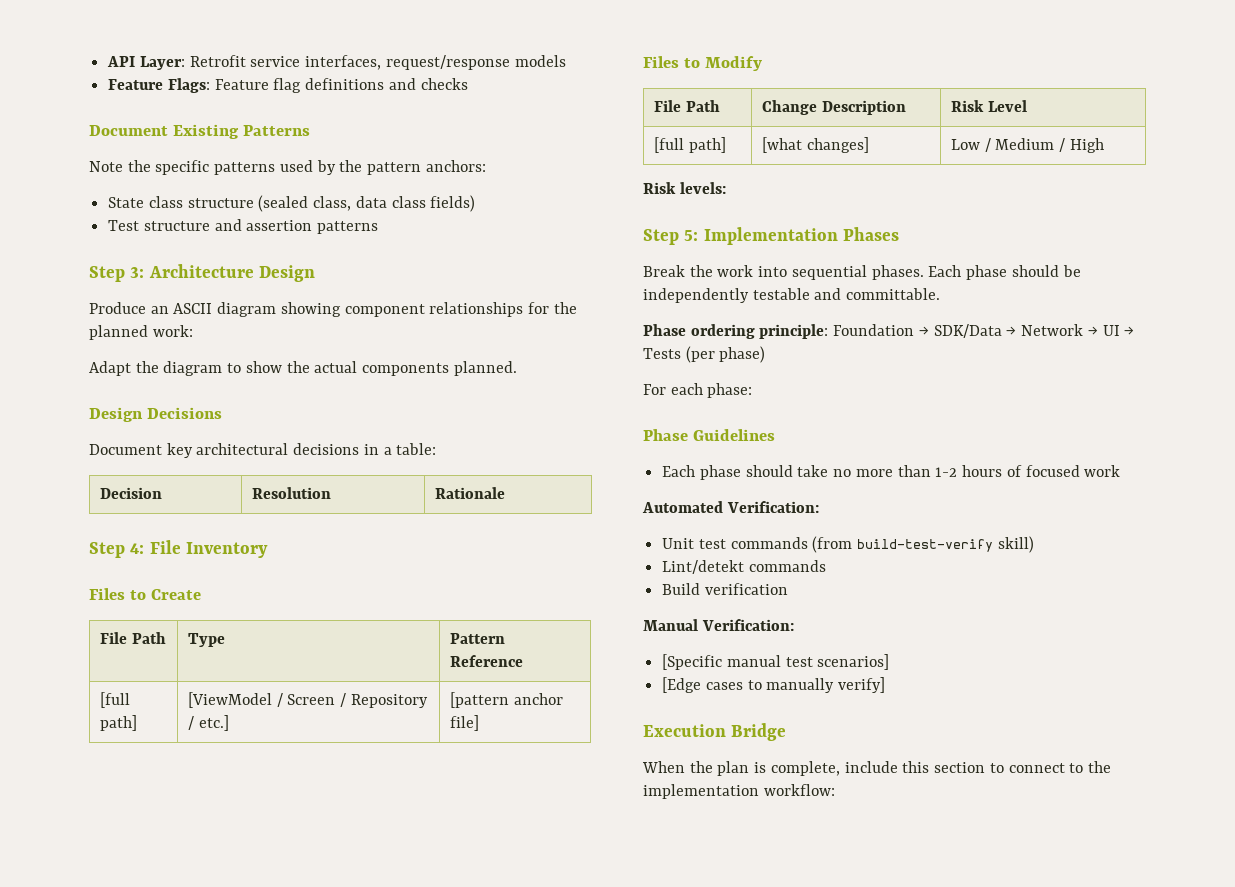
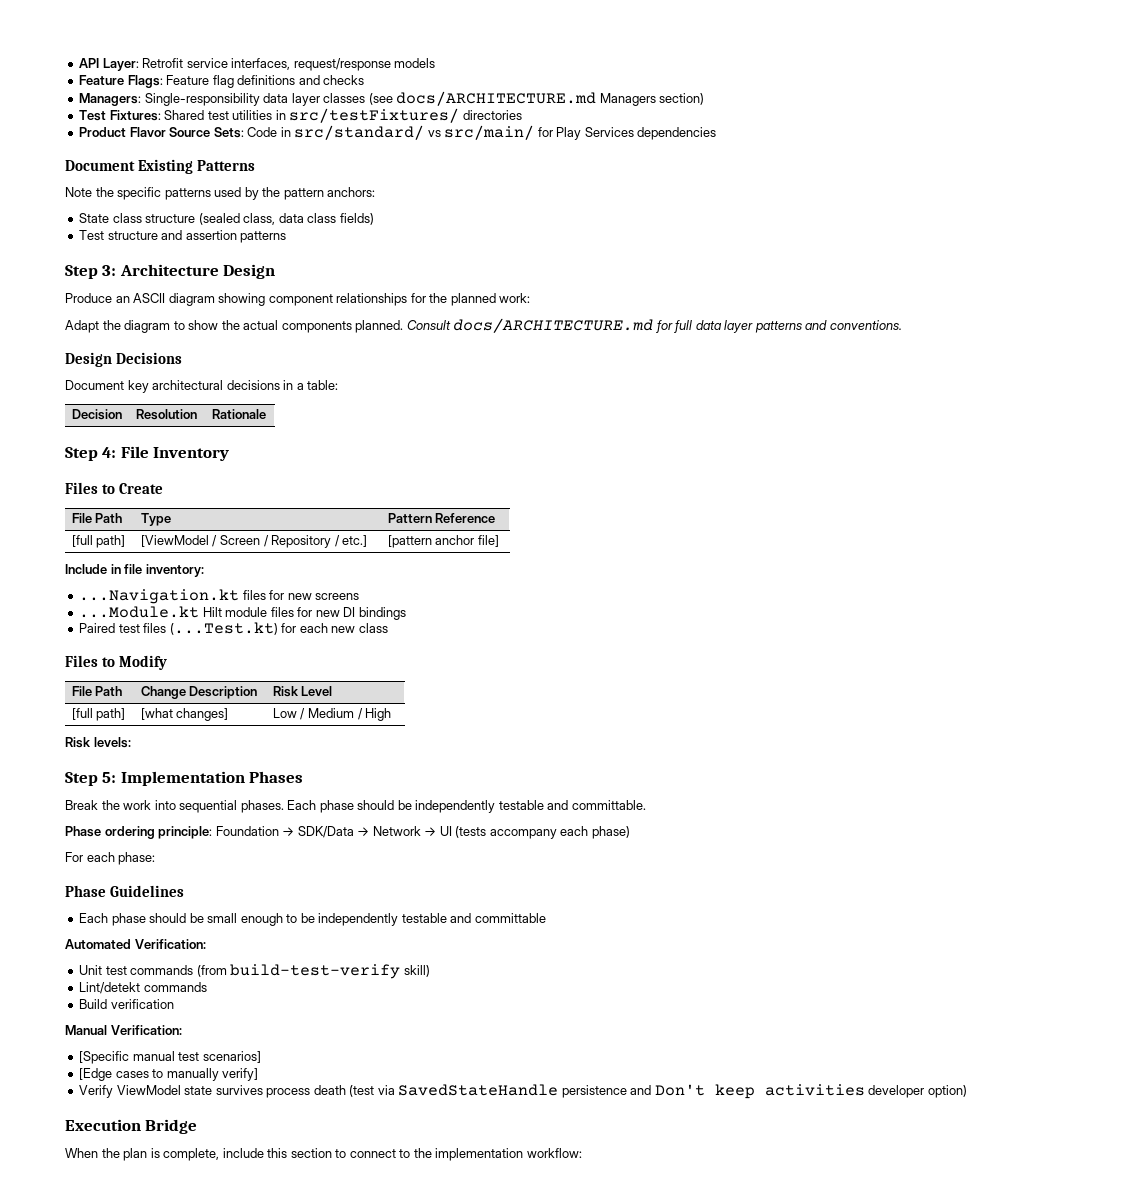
(468, 84) none -> [79,91,705,106] [79,108,522,123] [79,125,717,140] // Managers: Single-responsibility data layer classes (see docs/ARCHITECTURE.md Managers section) // Test Fixtures: Shared test utilities in src/testFixtures/ directories // Product Flavor Source Sets: Code in src/standard/ vs src/main/ for Play Services dependencies
(517, 368) none -> [406,318,902,333] Consult docs/ARCHITECTURE.md for full data layer patterns and conventions.
(479, 723) none -> [65,564,204,577] [79,589,360,604] [79,606,406,620] [79,622,388,635] // Include in file inventory: // ...Navigation.kt files for new screens // ...Module.kt Hilt module files for new DI bindings // Paired test files (...Test.kt) for each new class
[1124,326,1135,336] [643,346,715,363] → Tests (per -> [455,826,589,839] (tests accompany each
[797,465,1121,477] take no more than 1-2 hours of focused work -> [189,913,546,926] be small enough to be independently testable and committable
(886, 685) none -> [79,1084,967,1099] // Verify ViewModel state survives process death (test via SavedStateHandle persistence and Don't keep activities developer option)

